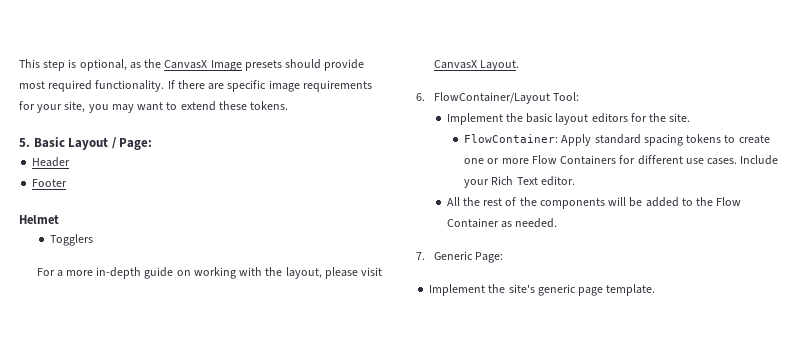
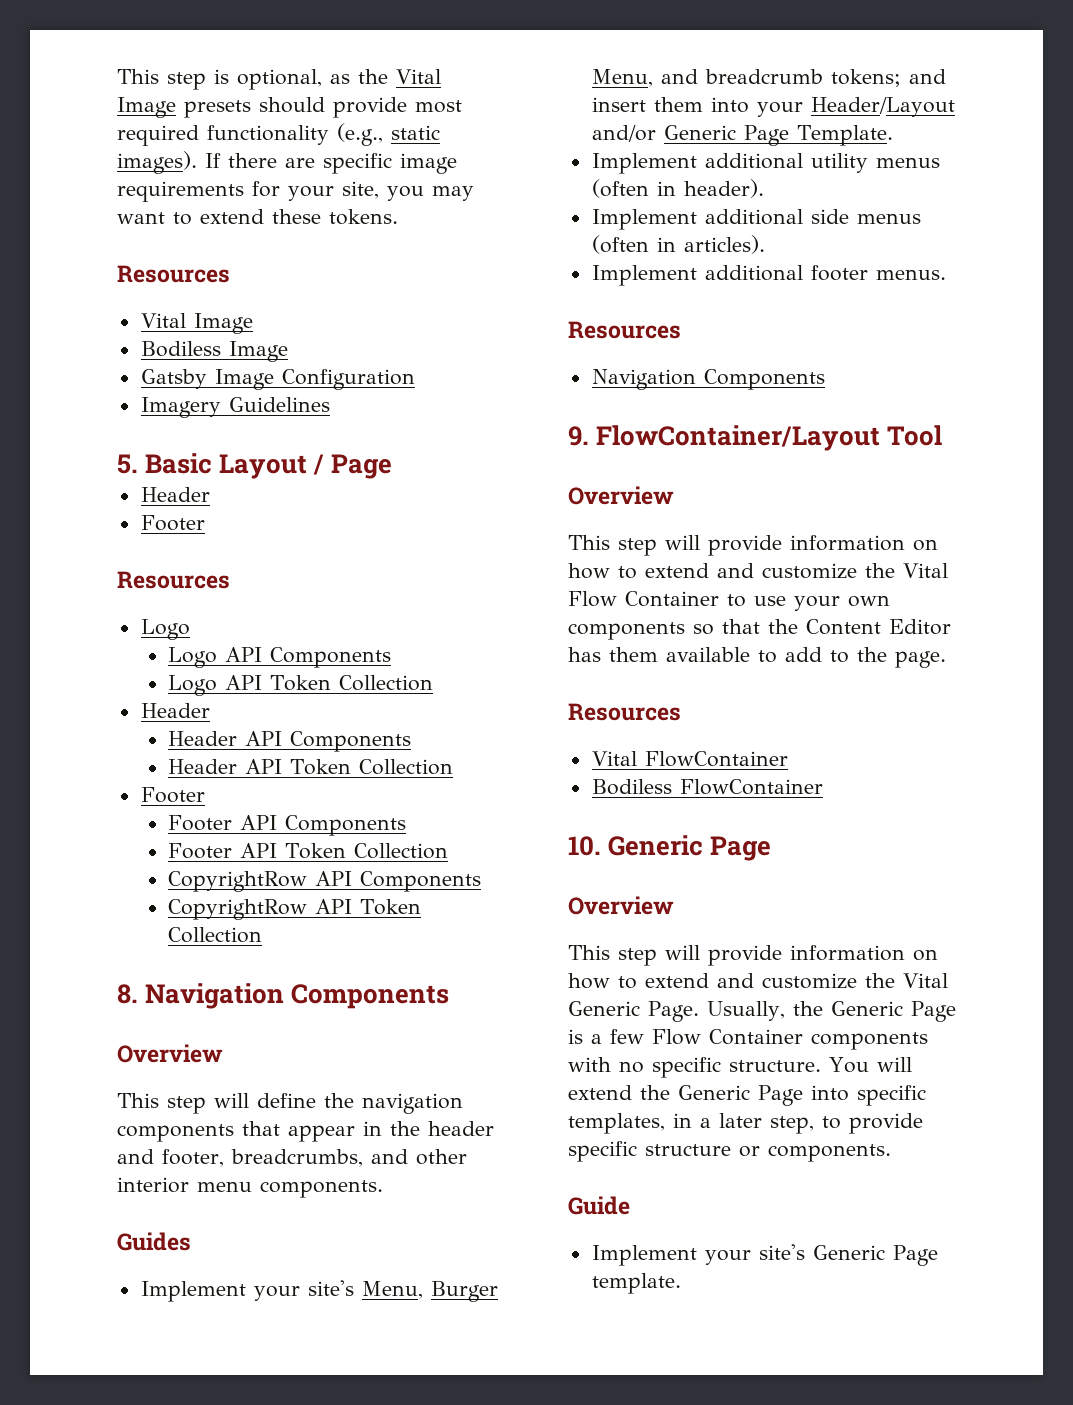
[164,60,208,69] CanvasX -> [396,69,441,84] Vital
[95,80,165,92] functionality. -> [207,123,440,146] [117,151,197,174] functionality (e.g., static images).
(289, 105) none -> [117,265,230,283] [140,313,253,334] [140,341,288,362] [140,369,415,390] [140,397,330,418] // Resources // Vital Image // Bodiless Image // Gatsby Image Configuration // Imagery Guidelines
[119,138,153,150] Page: -> [331,454,393,479] Page
[19,215,59,224] [49,234,93,246] [36,267,383,279] [433,60,519,71] [416,92,579,104] [446,113,691,125] [464,134,770,146] [464,155,779,165] [464,176,575,188] [446,197,742,209] [446,218,558,228] [416,251,503,263] [429,284,604,296] Helmet // Togglers // For a more in-depth guide on working with the layout, please visit CanvasX Layout. // 6. FlowContainer/Layout Tool: // Implement the basic layout editors for the site. // FlowContainer: Apply standard spacing tokens to create one or more Flow Containers for different use cases. Include your Rich Text editor. // All the rest of the components will be added to the Flow Container as needed. // 7. Generic Page: // Implement the site's generic page -> [117,571,230,589] [140,619,190,640] [167,647,391,668] [167,675,433,696] [140,703,210,718] [167,731,411,752] [167,759,453,775] [140,787,205,803] [167,815,406,836] [167,843,448,859] [167,871,481,892] [167,899,421,920] [167,927,262,943] [117,983,450,1009] [117,1044,223,1063] [117,1093,463,1114] [117,1121,494,1142] [117,1149,467,1167] [117,1177,383,1198] [117,1232,191,1251] [140,1280,498,1302] [591,69,946,87] [591,97,955,117] [591,125,893,146] [591,153,940,174] [591,179,764,198] [591,209,921,230] [591,235,765,254] [591,265,946,286] [568,321,681,339] [591,369,825,390] [568,425,943,451] [568,486,674,505] [568,535,938,556] [568,563,948,579] [568,591,890,611] [568,619,951,640] [568,647,946,668] [568,703,681,721] [591,751,788,767] [591,779,823,795] [568,835,772,861] [568,896,674,915] [568,945,938,966] [568,973,948,989] [568,1001,956,1022] [568,1029,928,1050] [568,1057,912,1078] [568,1085,926,1106] [568,1113,923,1134] [568,1141,891,1162] [568,1196,630,1215] [591,1244,938,1266] Resources // Logo // Logo API Components // Logo API Token Collection // Header // Header API Components // Header API Token Collection // Footer // Footer API Components // Footer API Token Collection // CopyrightRow API Components // CopyrightRow API Token Collection // 8. Navigation Components // Overview // This step will define the navigation components that appear in the header and footer, breadcrumbs, and other interior menu components. // Guides // Implement your site's Menu, Burger Menu, and breadcrumb tokens; and insert them into your Header/Layout and/or Generic Page Template. // Implement additional utility menus (often in header). // Implement additional side menus (often in articles). // Implement additional footer menus. // Resources // Navigation Components // 9. FlowContainer/Layout Tool // Overview // This step will provide information on how to extend and customize the Vital Flow Container to use your own components so that the Content Editor has them available to add to the page. // Resources // Vital FlowContainer // Bodiless FlowContainer // 10. Generic Page // Overview // This step will provide information on how to extend and customize the Vital Generic Page. Usually, the Generic Page is a few Flow Container components with no specific structure. You will extend the Generic Page into specific templates, in a later step, to provide specific structure or components. // Guide // Implement your site's Generic Page

